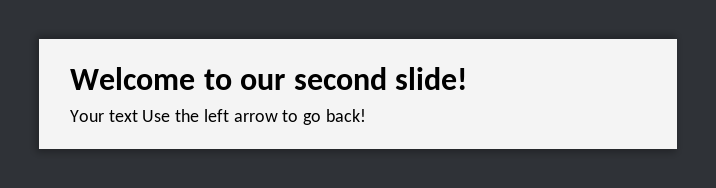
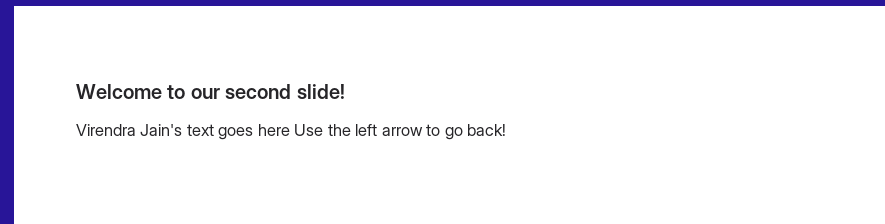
[70,110,138,122] Your text -> [76,124,290,140] Virendra Jain's text goes here

